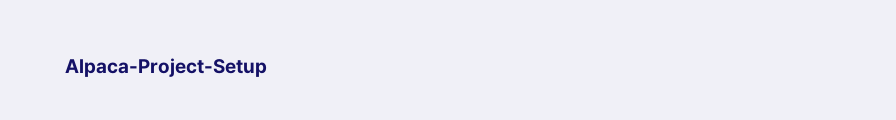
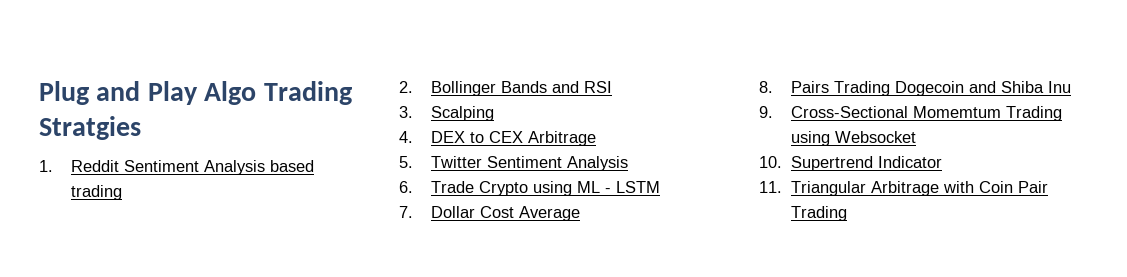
[65,58,267,77] Alpaca-Project-Setup -> [39,81,352,105] [39,116,141,140] [39,160,314,175] [70,185,122,200] [399,81,612,96] [399,106,494,121] [399,131,596,146] [399,156,628,171] [399,181,660,196] [399,206,580,221] [759,81,1071,96] [759,106,1062,121] [790,131,916,146] [759,156,942,171] [759,181,1048,196] [790,206,847,221] Plug and Play Algo Trading Stratgies // 1. Reddit Sentiment Analysis based trading // 2. Bollinger Bands and RSI // 3. Scalping // 4. DEX to CEX Arbitrage // 5. Twitter Sentiment Analysis // 6. Trade Crypto using ML - LSTM // 7. Dollar Cost Average // 8. Pairs Trading Dogecoin and Shiba Inu // 9. Cross-Sectional Momemtum Trading using Websocket // 10. Supertrend Indicator // 11. Triangular Arbitrage with Coin Pair Trading

